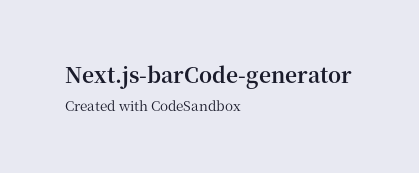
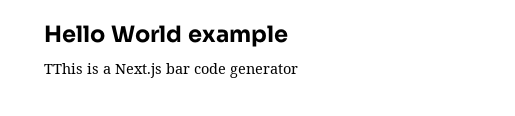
[65,65,352,89] [65,100,242,111] Next.js-barCode-generator // Created with CodeSandbox -> [44,25,289,47] [44,63,298,78] Hello World example // TThis is a Next.js bar code generator

